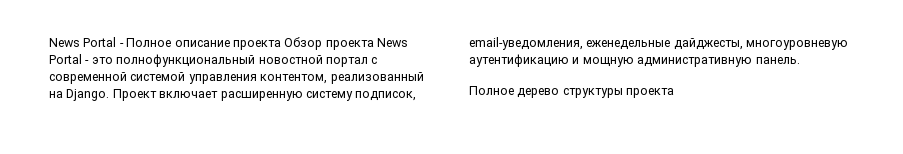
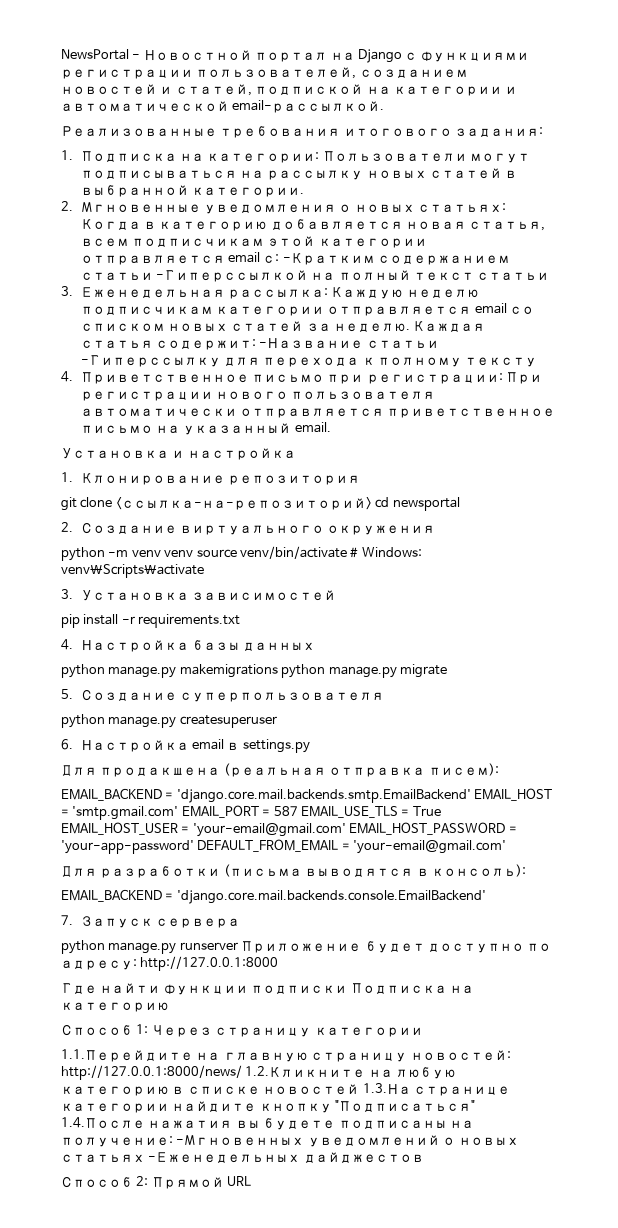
[49,37,408,50] [49,54,378,67] [49,72,424,84] [49,89,417,101] [469,37,849,50] [469,54,800,67] [469,86,675,98] News Portal - Полное описание проекта Обзор проекта News Portal - это полнофункциональный новостной портал с современной системой управления контентом, реализованный на Django. Проект включает расширенную систему подписок, email-уведомления, еженедельные дайджесты, многоуровневую аутентификацию и мощную административную панель. // Полное дерево структуры проекта -> [61,49,529,63] [61,67,468,79] [61,84,518,96] [61,100,385,113] [61,126,544,138] [61,150,531,163] [80,168,518,180] [80,185,304,197] [61,201,507,214] [80,219,546,231] [80,236,427,248] [80,252,511,265] [80,270,550,282] [61,286,479,299] [80,303,535,316] [80,321,486,332] [80,338,439,350] [80,355,538,367] [61,371,543,384] [80,391,436,401] [80,408,556,418] [80,422,331,435] [61,448,296,460] [61,472,360,485] [61,497,460,511] [61,522,436,535] [61,546,422,561] [61,564,204,578] [61,589,336,601] [61,614,241,628] [61,639,316,652] [61,664,447,678] [61,689,384,702] [61,714,277,728] [61,739,310,753] [61,763,499,777] [61,788,553,803] [61,805,441,820] [61,822,517,837] [61,839,507,854] [61,864,526,878] [61,889,486,904] [61,915,240,928] [61,940,552,954] [61,956,279,971] [61,983,474,995] [61,1002,169,1012] [61,1024,423,1037] [61,1049,511,1062] [61,1065,457,1080] [61,1083,510,1096] [61,1100,476,1113] [61,1117,474,1130] [61,1135,519,1147] [61,1152,424,1163] [61,1176,252,1189] NewsPortal - Новостной портал на Django с функциями регистрации пользователей, созданием новостей и статей, подпиской на категории и автоматической email-рассылкой. // Реализованные требования итогового задания: // 1. Подписка на категории: Пользователи могут подписываться на рассылку новых статей в выбранной категории. // 2. Мгновенные уведомления о новых статьях: Когда в категорию добавляется новая статья, всем подписчикам этой категории отправляется email с: -Кратким содержанием статьи -Гиперссылкой на полный текст статьи // 3. Еженедельная рассылка: Каждую неделю подписчикам категории отправляется email со списком новых статей за неделю. Каждая статья содержит: -Название статьи -Гиперссылку для перехода к полному тексту // 4. Приветственное письмо при регистрации: При регистрации нового пользователя автоматически отправляется приветственное письмо на указанный email. // Установка и настройка // 1. Клонирование репозитория // git clone <ссылка-на-репозиторий> cd newsportal // 2. Создание виртуального окружения // python -m venv venv source venv/bin/activate # Windows: venv\Scripts\activate // 3. Установка зависимостей // pip install -r requirements.txt // 4. Настройка базы данных // python manage.py makemigrations python manage.py migrate // 5. Создание суперпользователя // python manage.py createsuperuser // 6. Настройка email в settings.py // Для продакшена (реальная отправка писем): // EMAIL_BACKEND = 'django.core.mail.backends.smtp.EmailBackend' EMAIL_HOST = 'smtp.gmail.com' EMAIL_PORT = 587 EMAIL_USE_TLS = True EMAIL_HOST_USER = 'your-email@gmail.com' EMAIL_HOST_PASSWORD = 'your-app-password' DEFAULT_FROM_EMAIL = 'your-email@gmail.com' // Для разработки (письма выводятся в консоль): // EMAIL_BACKEND = 'django.core.mail.backends.console.EmailBackend' // 7. Запуск сервера // python manage.py runserver Приложение будет доступно по адресу: http://127.0.0.1:8000 // Где найти функции подписки Подписка на категорию // Способ 1: Через страницу категории // 1.1.Перейдите на главную страницу новостей: http://127.0.0.1:8000/news/ 1.2.Кликните на любую категорию в списке новостей 1.3.На странице категории найдите кнопку "Подписаться" 1.4.После нажатия вы будете подписаны на получение: -Мгновенных уведомлений о новых статьях -Еженедельных дайджестов // Способ 2: Прямой URL

